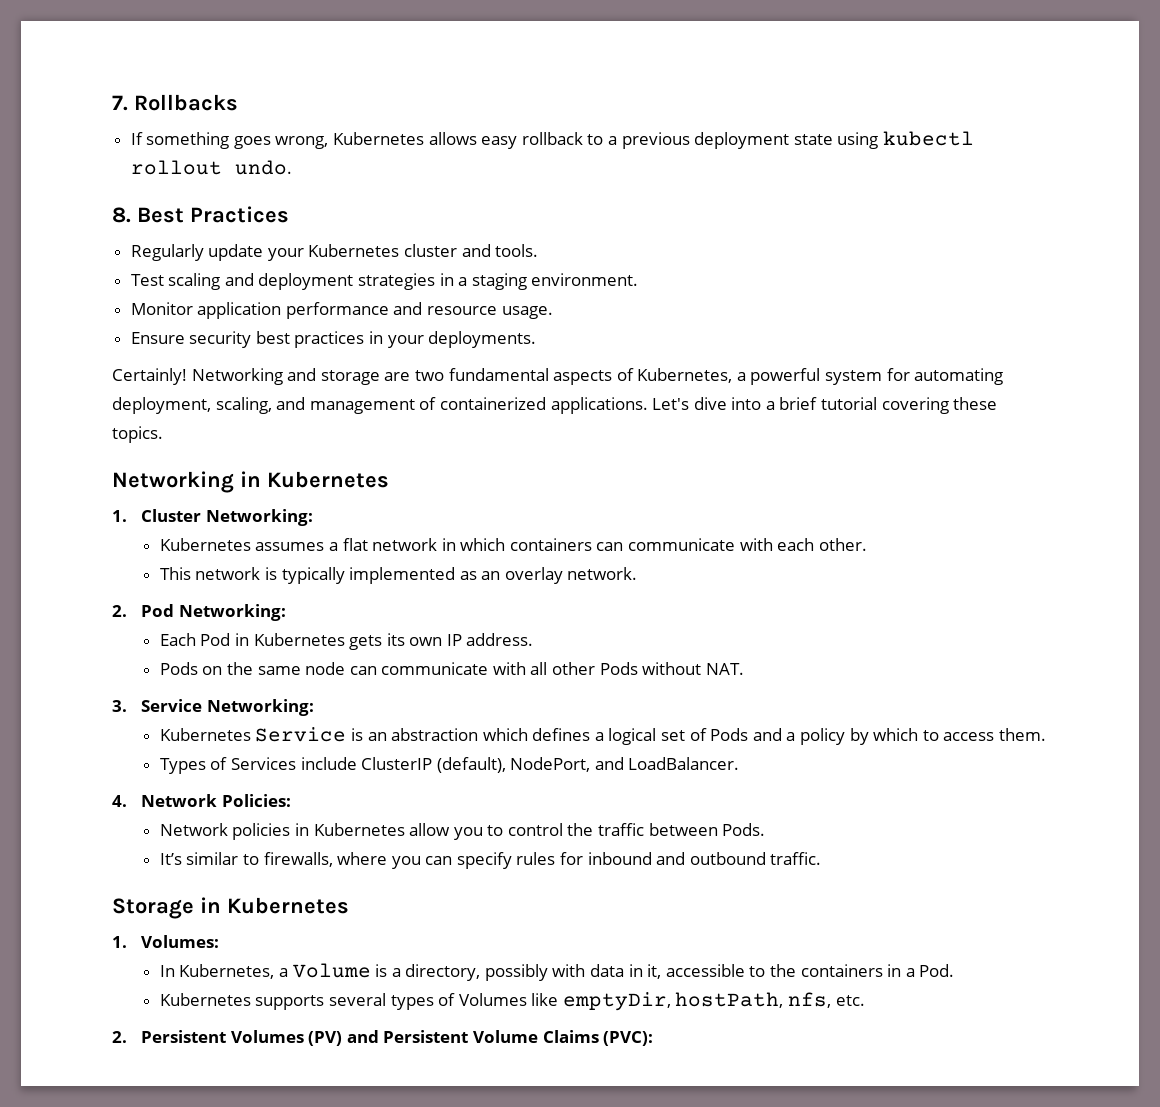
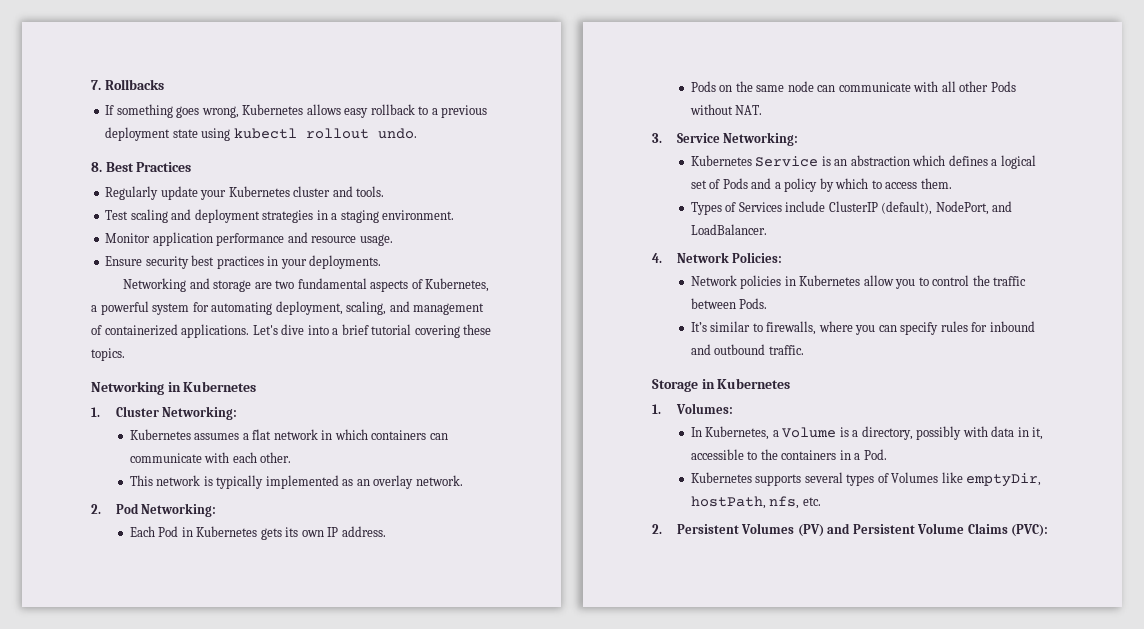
[112,368,187,385] Certainly! -> (382, 262) none

